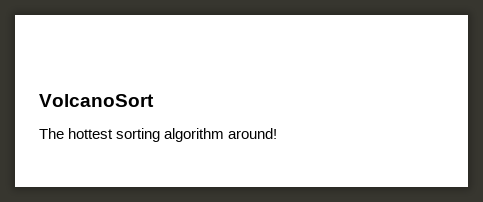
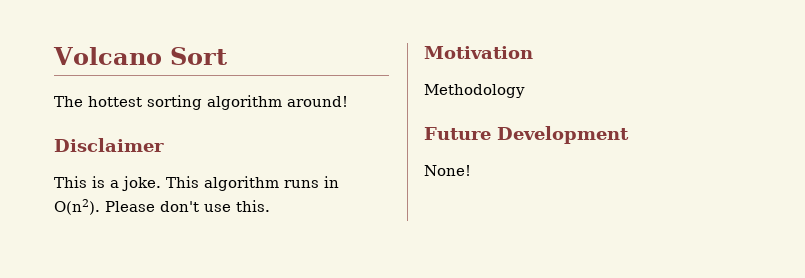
[39,94,154,107] VolcanoSort -> [53,47,227,65] Volcano Sort
(278, 133) none -> [54,138,164,152] [54,176,339,191] [54,199,270,215] [424,46,533,59] [424,84,525,98] [424,126,629,144] [424,165,471,176] // Disclaimer // This is a joke. This algorithm runs in O(n2). Please don't use this. // Motivation // Methodology // Future Development // None!

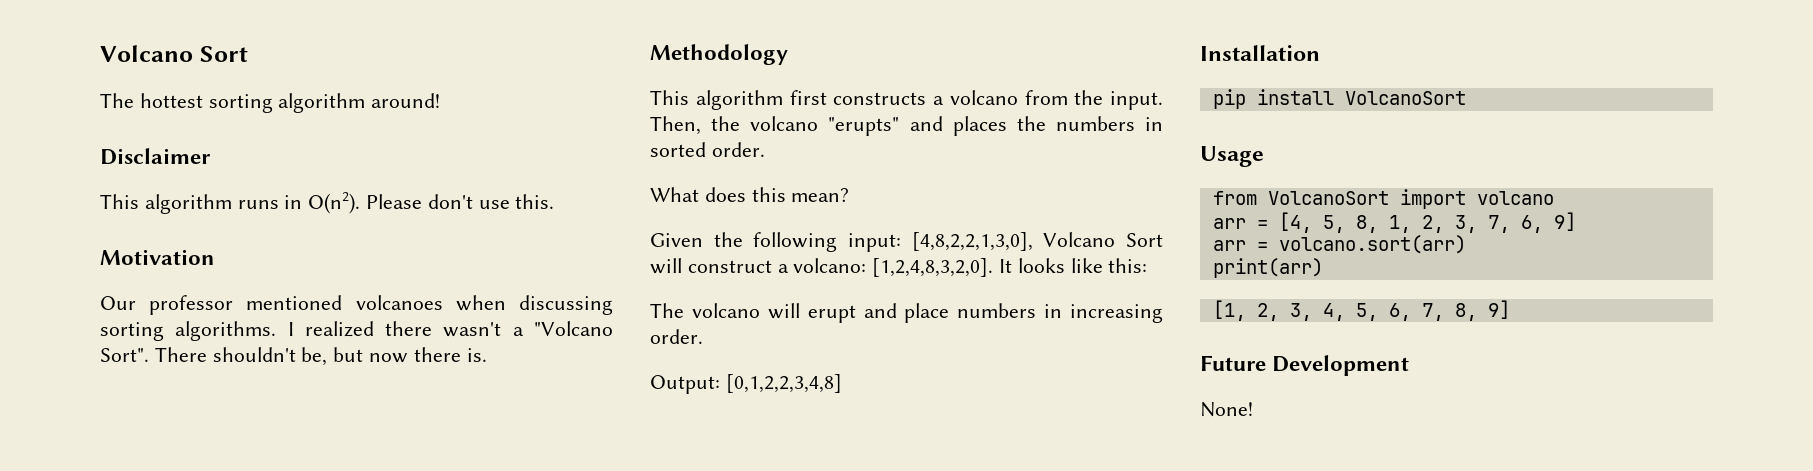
[92,176,199,191] is a joke. This -> (139, 201) none
[424,84,525,98] Methodology -> [100,295,613,315] [100,321,613,341] [100,347,487,366] [650,44,788,65] [650,90,1163,110] [650,116,1163,136] [650,142,765,157] [650,187,850,202] [650,232,1163,252] [650,258,1148,277] [650,303,1163,323] [650,329,703,344] [650,374,842,394] [1200,45,1320,61] [1212,89,1466,109] [1200,146,1264,167] [1212,189,1554,209] [1212,212,1576,233] [1212,235,1466,254] [1212,258,1323,278] [1212,300,1510,321] Our professor mentioned volcanoes when discussing sorting algorithms. I realized there wasn't a "Volcano Sort". There shouldn't be, but now there is. // Methodology // This algorithm first constructs a volcano from the input. Then, the volcano "erupts" and places the numbers in sorted order. // What does this mean? // Given the following input: [4,8,2,2,1,3,0], Volcano Sort will construct a volcano: [1,2,4,8,3,2,0]. It looks like this: // The volcano will erupt and place numbers in increasing order. // Output: [0,1,2,2,3,4,8] // Installation // pip install VolcanoSort // Usage // from VolcanoSort import volcano // arr = [4, 5, 8, 1, 2, 3, 7, 6, 9] // arr = volcano.sort(arr) // print(arr) // [1, 2, 3, 4, 5, 6, 7, 8, 9]

